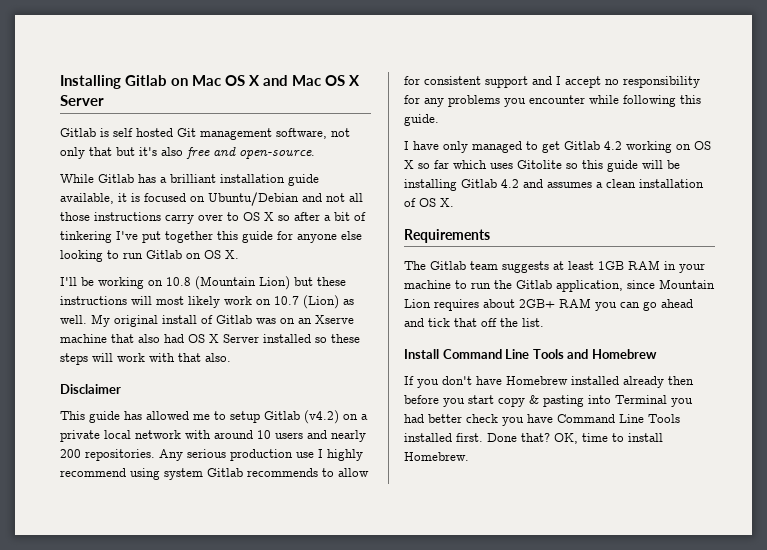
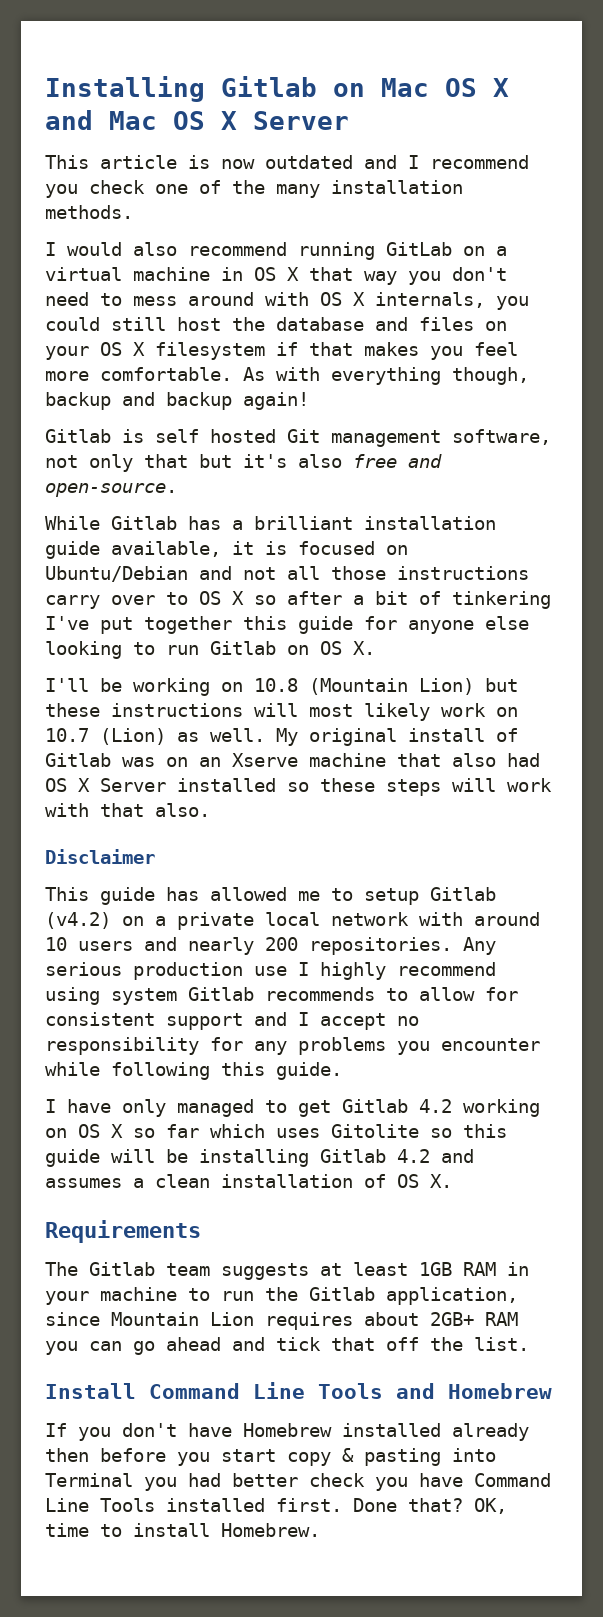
(104, 100) none -> [45,155,529,169] [45,180,463,198] [45,205,133,219] [45,242,507,260] [45,267,507,285] [45,292,529,310] [45,317,507,331] [45,342,518,360] [45,367,529,385] [45,392,309,410] // This article is now outdated and I recommend you check one of the many installation methods. // I would also recommend running GitLab on a virtual machine in OS X that way you don't need to mess around with OS X internals, you could still host the database and files on your OS X filesystem if that makes you feel more comfortable. As with everything though, backup and backup again!

